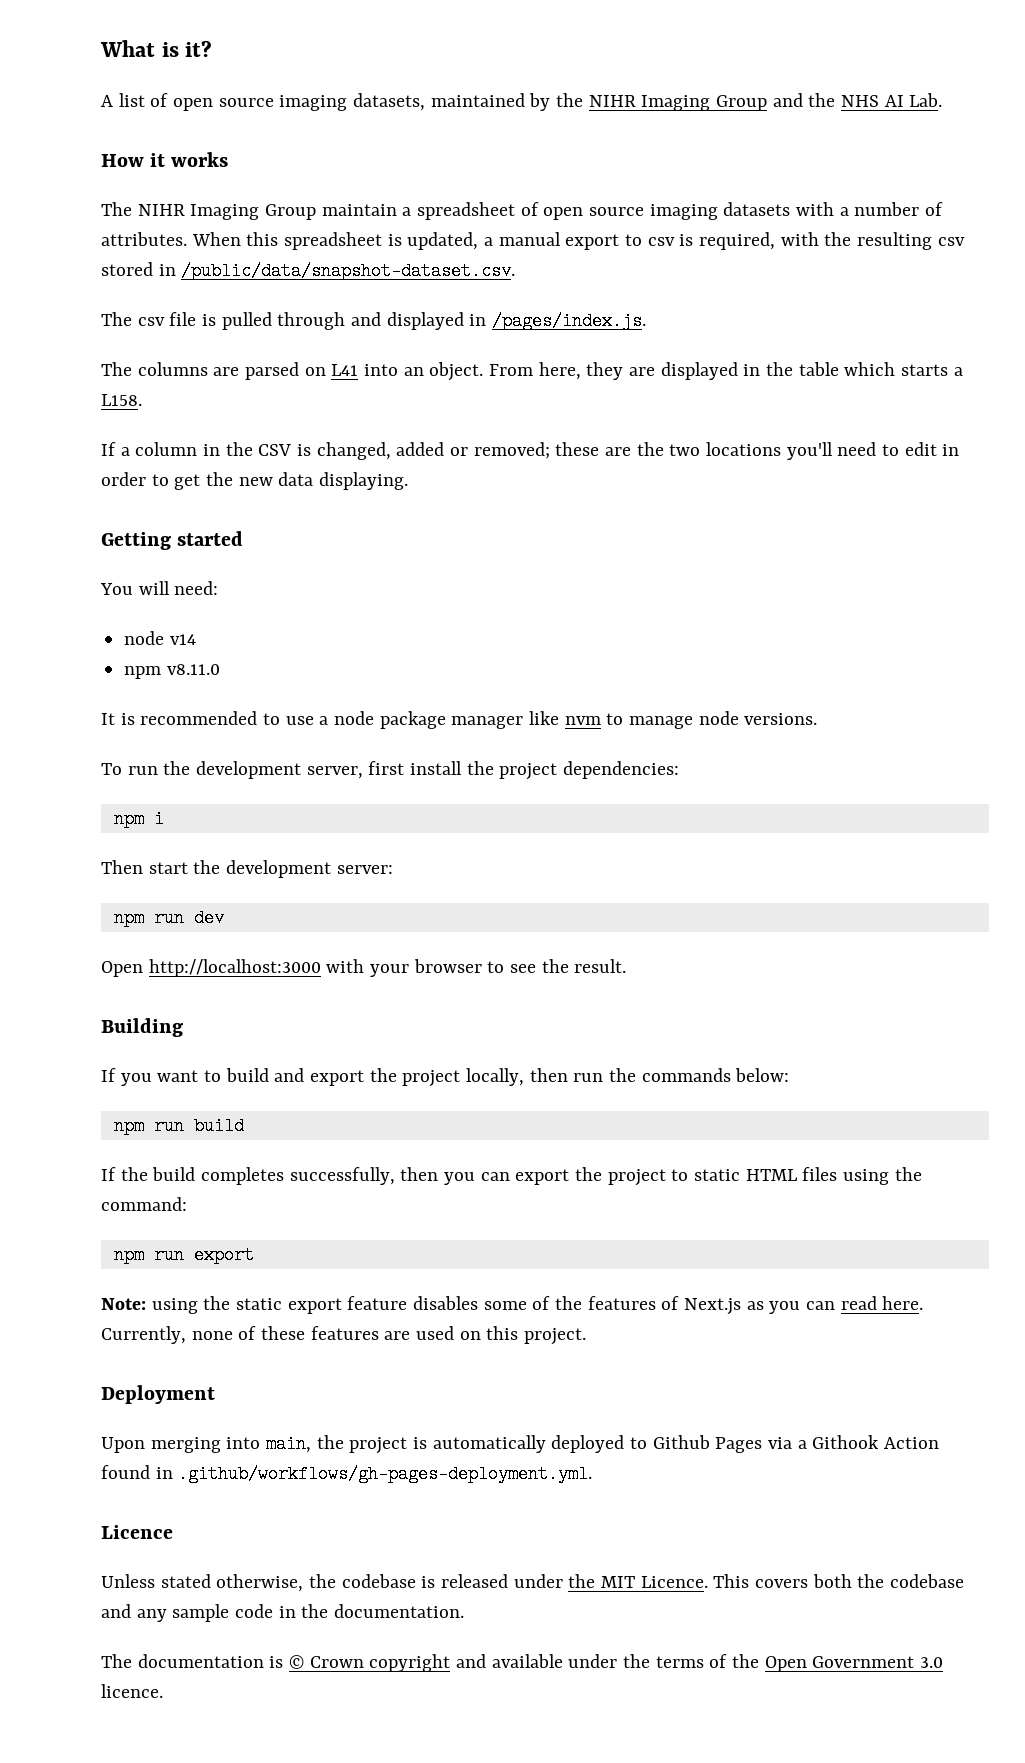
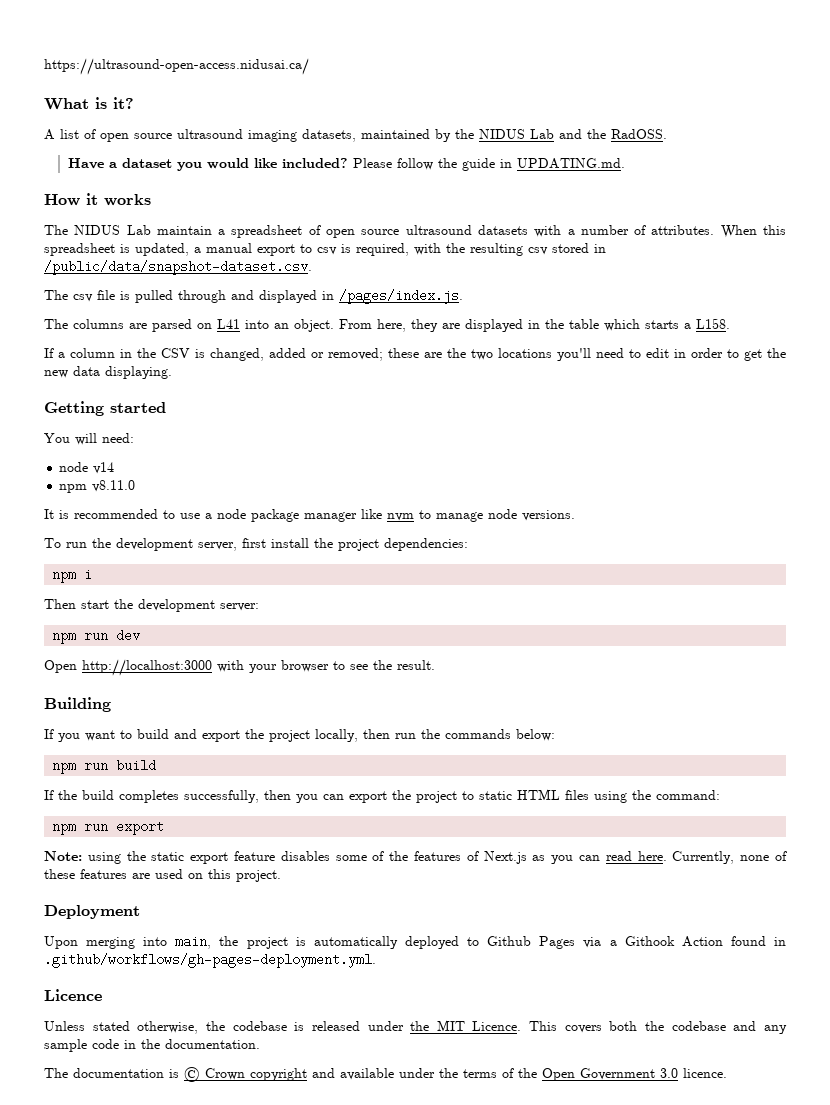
(100, 48) none -> [44,58,309,75] https://ultrasound-open-access.nidusai.ca/ //
(274, 102) none -> [177,129,243,139] ultrasound
[588,93,943,111] NIHR Imaging Group and the NHS AI Lab. -> [479,129,667,139] [67,158,625,171] NIDUS Lab and the RadOSS. // Have a dataset you would like included? Please follow the guide in UPDATING.md.
[137,204,317,220] NIHR Imaging Group -> [74,225,151,235] NIDUS Lab
[649,204,718,220] imaging -> [405,225,472,235] ultrasound

